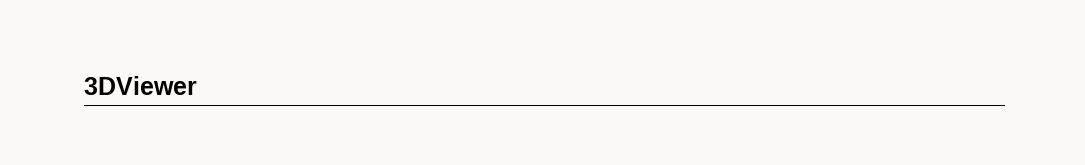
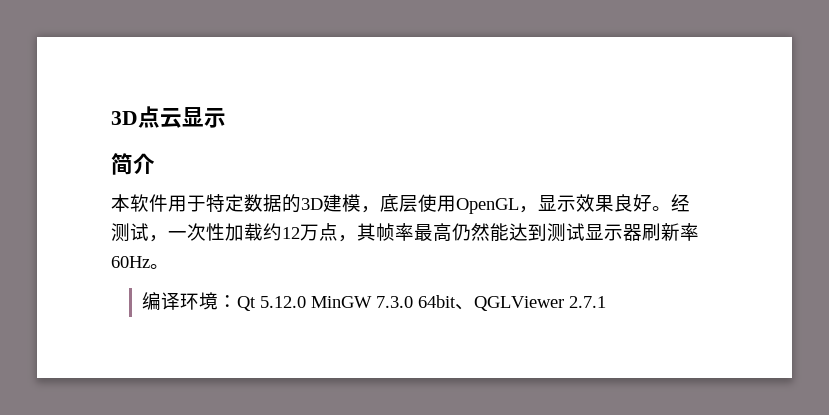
[84,76,197,95] 3DViewer -> [111,106,226,128] [111,153,155,175] [111,194,690,214] [111,223,699,242] [111,256,169,269] [141,292,606,311] 3D点云显示 // 简介 // 本软件用于特定数据的3D建模，底层使用OpenGL，显示效果良好。经测试，一次性加载约12万点，其帧率最高仍然能达到测试显示器刷新率60Hz。 // 编译环境：Qt 5.12.0 MinGW 7.3.0 64bit、QGLViewer 2.7.1

